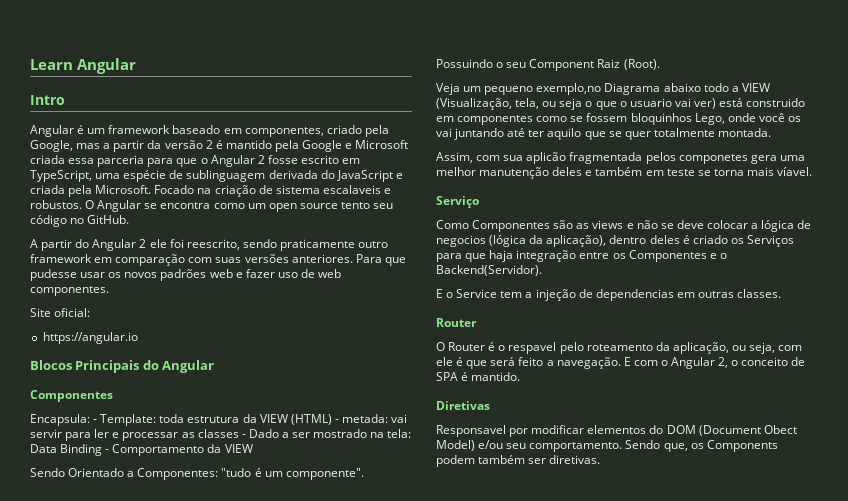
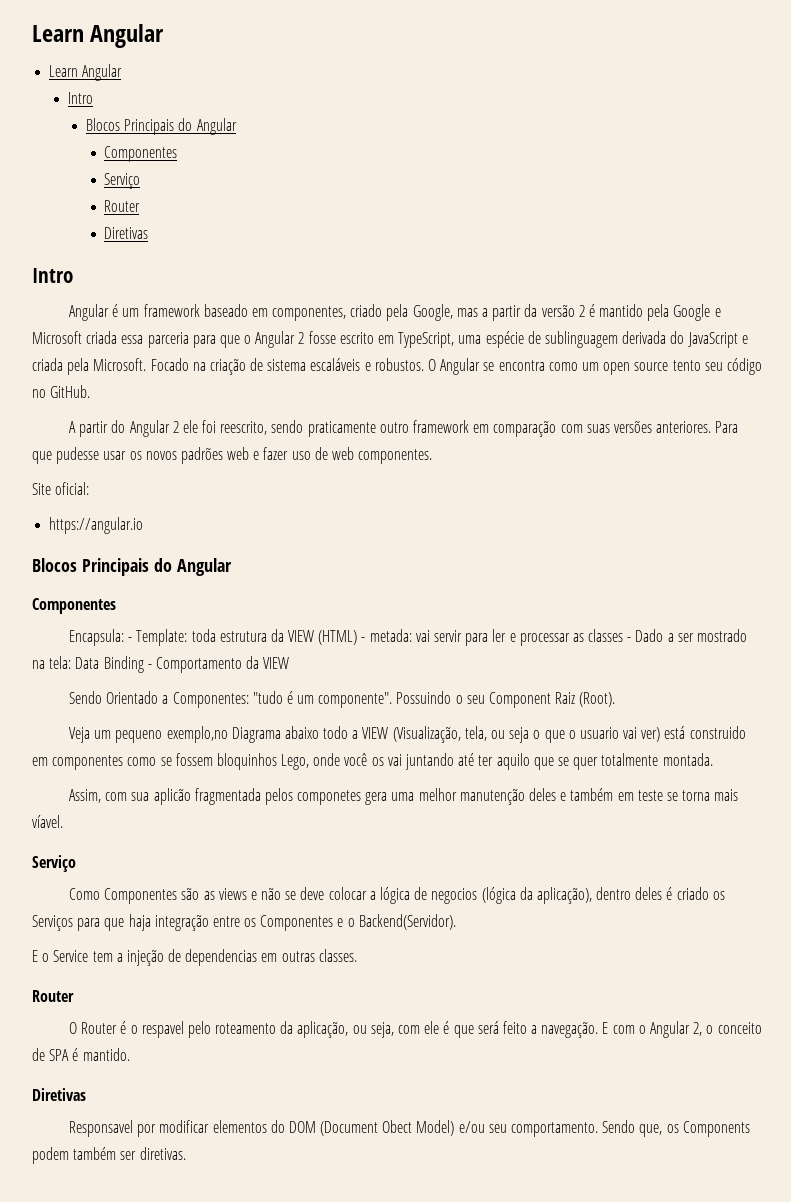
[30,58,136,74] Learn Angular -> [32,24,165,48] [49,64,123,81] [67,92,93,104] [86,118,237,135] [104,146,178,162] [104,173,141,189] [104,200,141,212] [104,227,149,239] Learn Angular // Learn Angular // Intro // Blocos Principais do Angular // Componentes // Serviço // Router // Diretivas
[322,185,381,194] escalaveis -> [310,358,361,371] escaláveis

